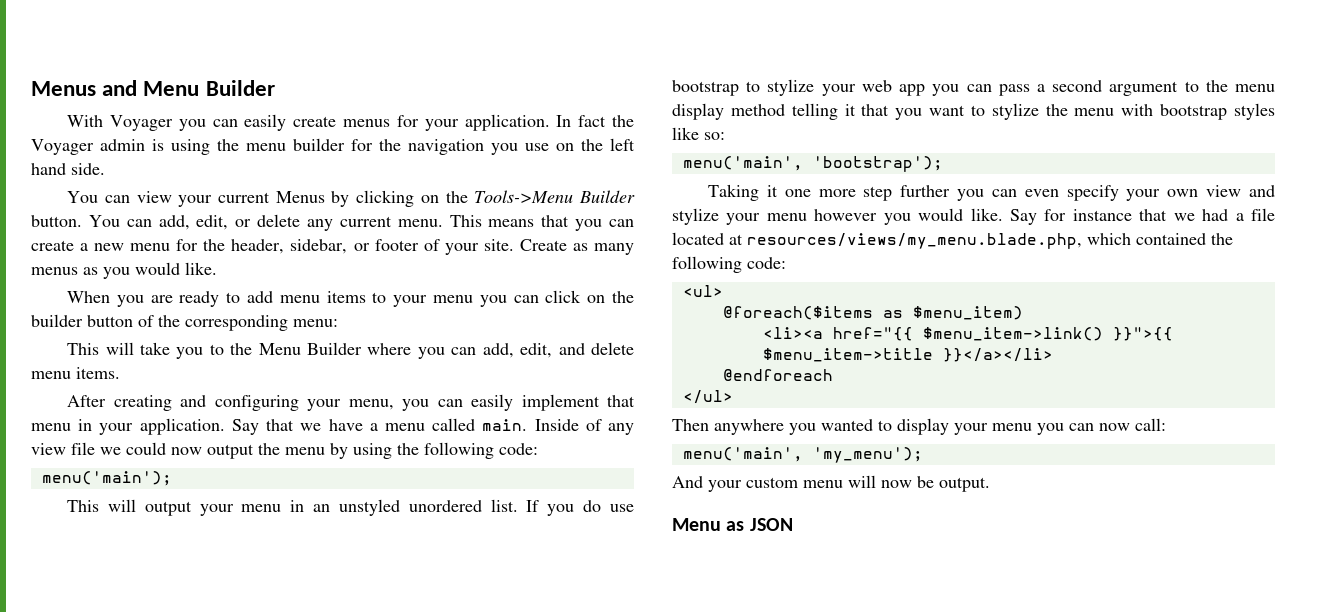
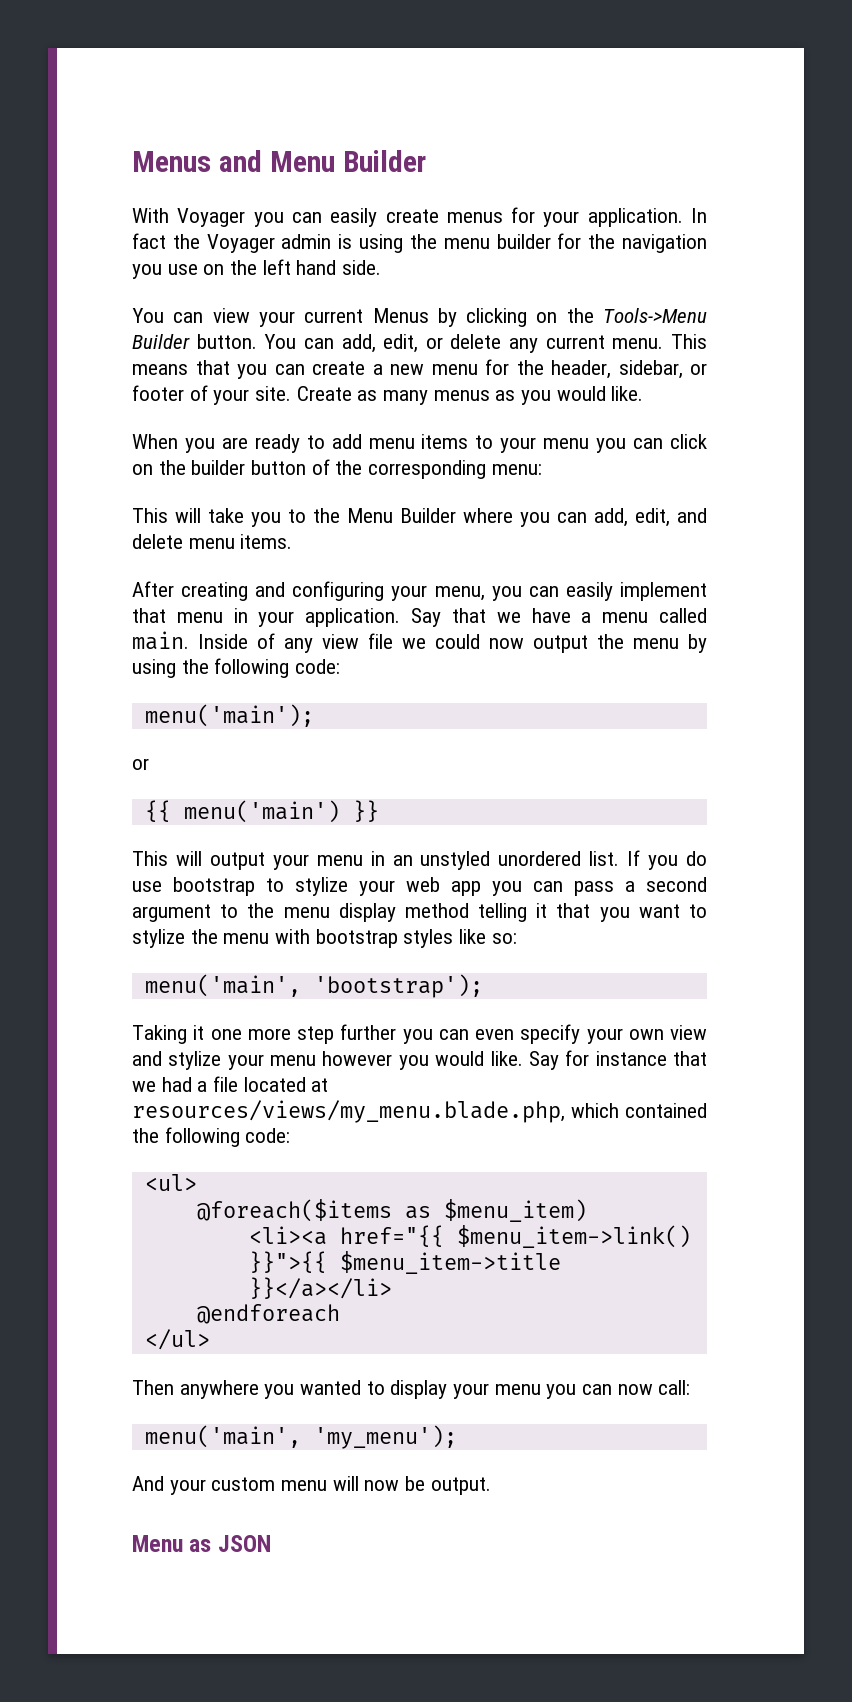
(172, 478) none -> [132,758,149,770] [144,800,379,823] // or // {{ menu('main') }}

